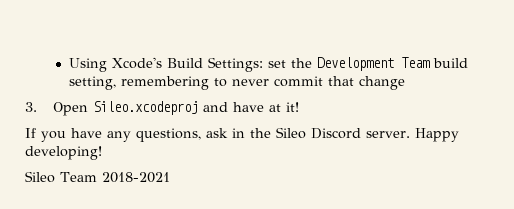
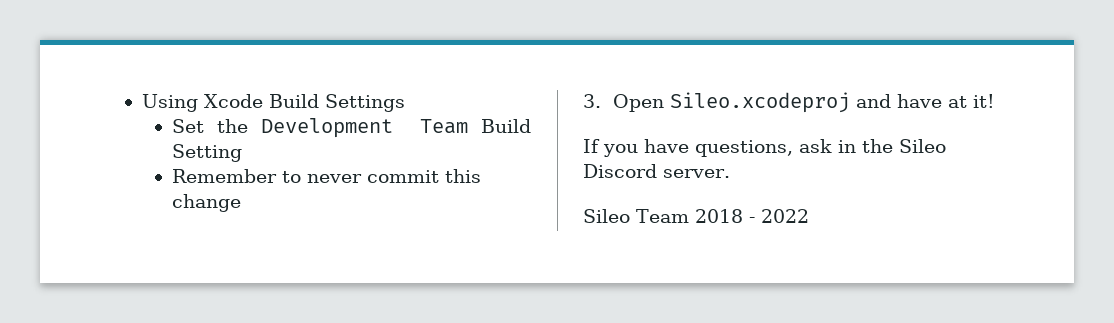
[111,57,468,72] [68,76,209,90] Xcode's Build Settings: set the Development Team build setting, remembering -> [203,94,405,112] [171,118,531,138] [171,144,242,162] [171,169,277,183] Xcode Build Settings // Set the Development Team Build Setting // Remember
[327,76,354,86] that -> [444,169,481,183] this
[107,131,131,142] any -> (689, 146) none
[415,128,459,142] [25,146,102,160] Happy developing! -> (730, 173) none
[101,172,170,183] 2018-2021 -> [694,209,809,223] 2018 - 2022

